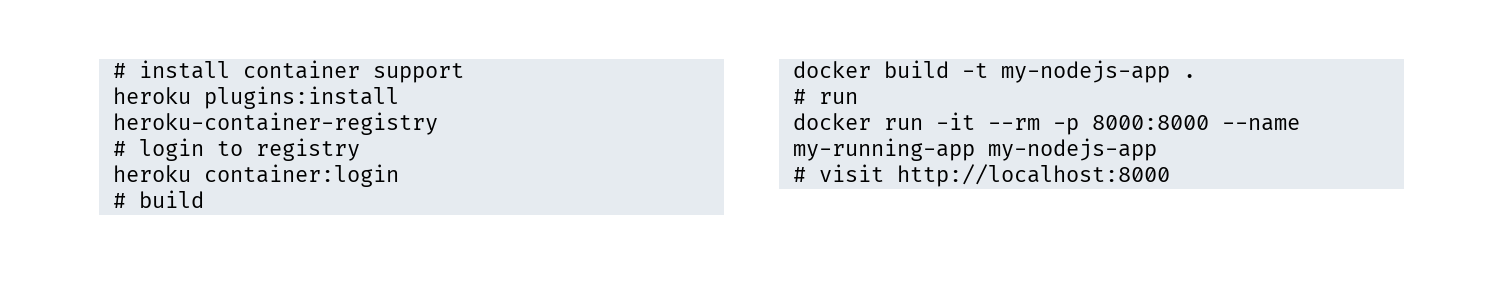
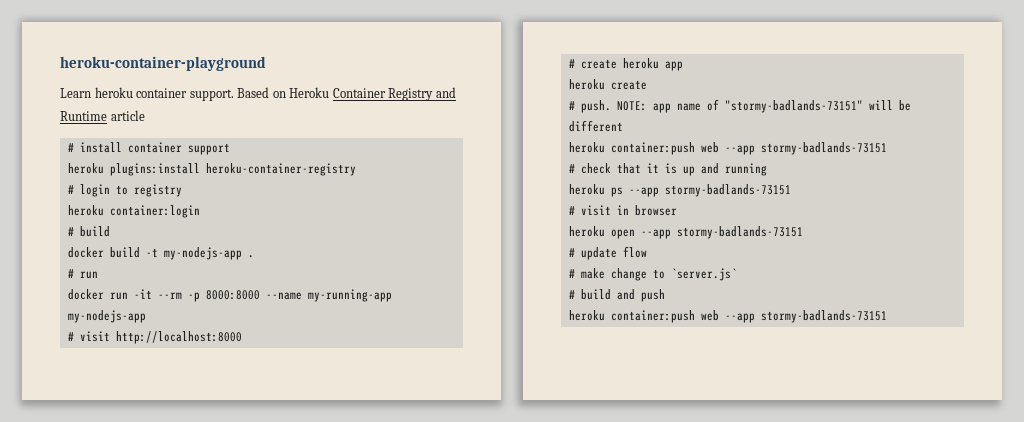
(112, 70) none -> [60,56,266,71] [60,87,456,101] [60,110,145,121] heroku-container-playground // Learn heroku container support. Based on Heroku Container Registry and Runtime article //
(1170, 175) none -> [568,58,683,71] [568,79,647,90] [568,99,911,113] [568,120,623,132] [568,142,887,155] [568,163,767,176] [568,184,791,197] [568,205,677,216] [568,226,803,239] [568,246,647,260] [568,268,737,281] [568,289,665,302] [568,310,887,323] // # create heroku app // heroku create // # push. NOTE: app name of "stormy-badlands-73151" will be different // heroku container:push web --app stormy-badlands-73151 // # check that it is up and running // heroku ps --app stormy-badlands-73151 // # visit in browser // heroku open --app stormy-badlands-73151 // # update flow // # make change to `server.js` // # build and push // heroku container:push web --app stormy-badlands-73151

